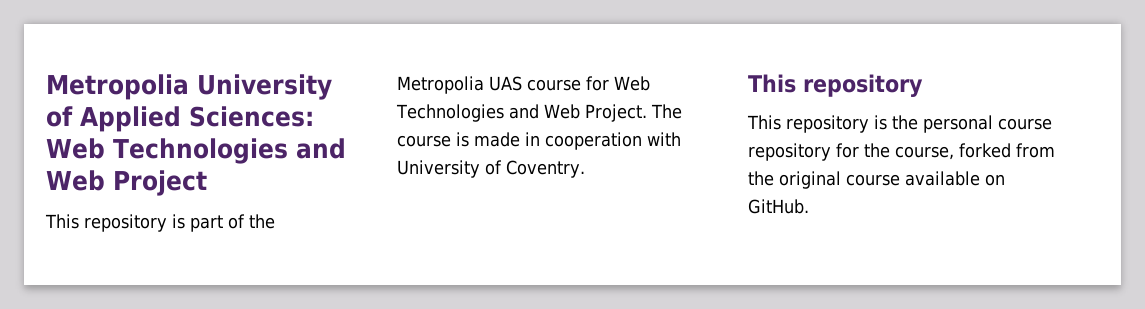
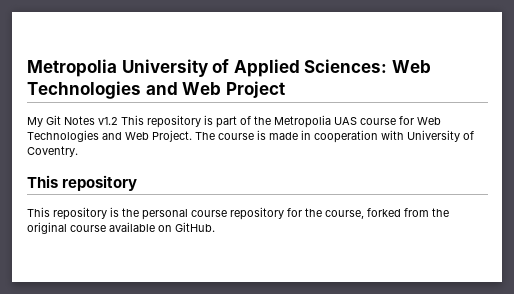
(207, 183) none -> [27,115,118,127] My Git Notes v1.2

